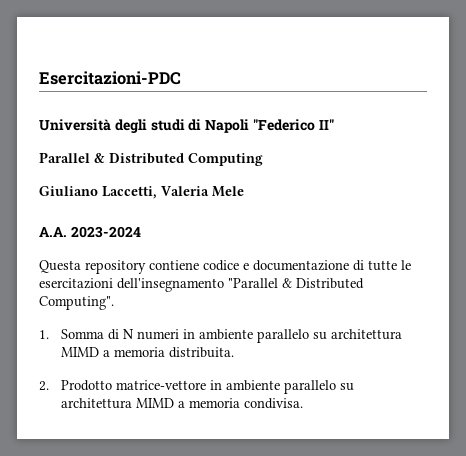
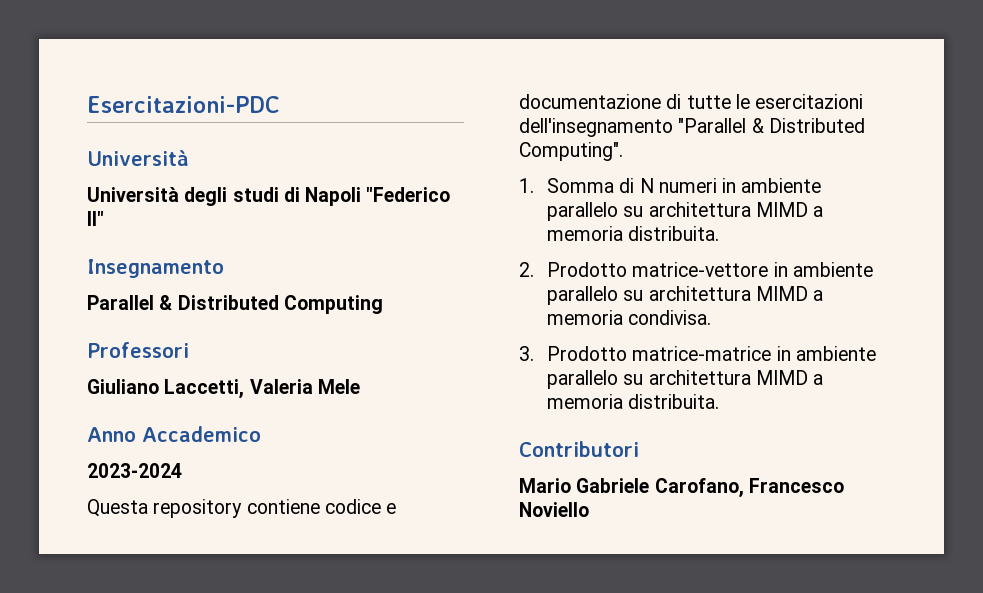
(111, 125) none -> [87,187,179,202] // Università
(334, 124) none -> [87,259,224,278] // Insegnamento
(263, 159) none -> [87,342,189,358] // Professori
[39,227,67,237] A.A. -> [87,426,261,442] Anno Accademico //
(304, 403) none -> [519,346,876,361] [547,370,824,389] [547,394,720,409] [519,441,639,457] [519,478,844,498] [519,502,589,517] // 3. Prodotto matrice-matrice in ambiente parallelo su architettura MIMD a memoria distribuita. // Contributori // Mario Gabriele Carofano, Francesco Noviello

